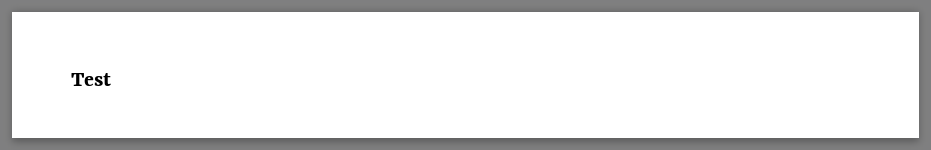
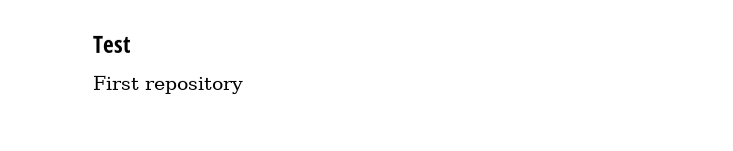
(111, 79) none -> [92,75,243,94] // First repository

